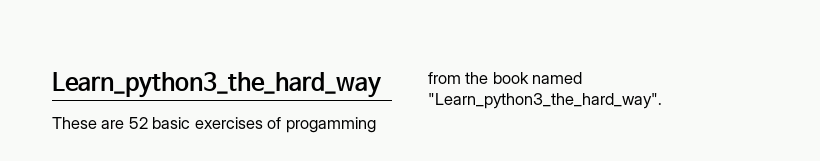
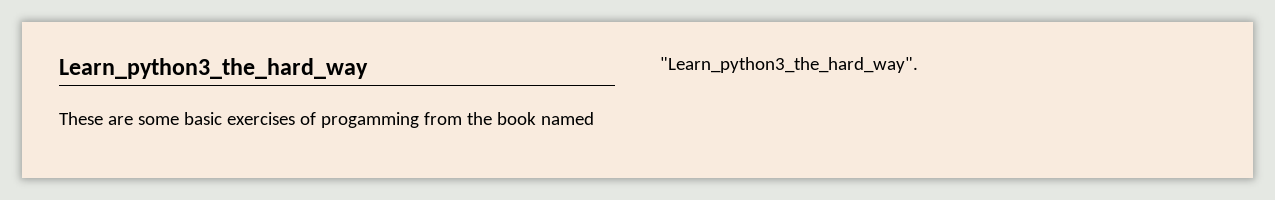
[128,117,148,129] 52 -> [137,116,179,125] some

